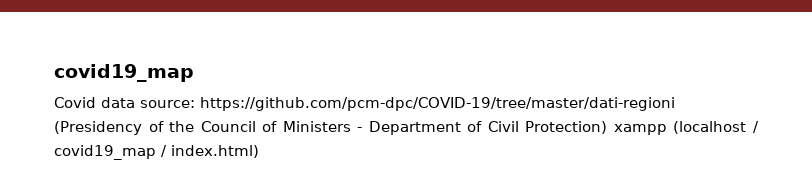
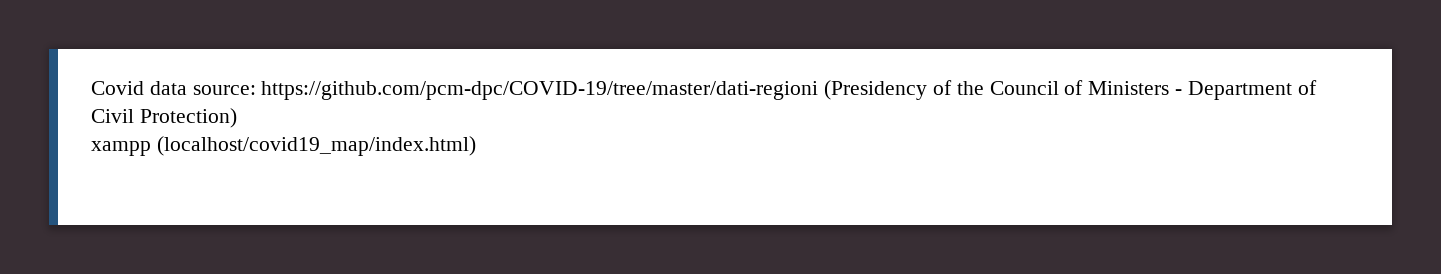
[54,64,194,82] covid19_map // -> (91, 88) none
[613,121,760,135] [54,145,259,160] xampp (localhost / covid19_map / index.html) -> [91,136,476,156] // xampp (localhost/covid19_map/index.html)

